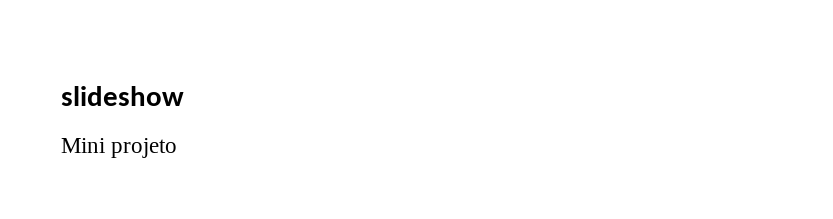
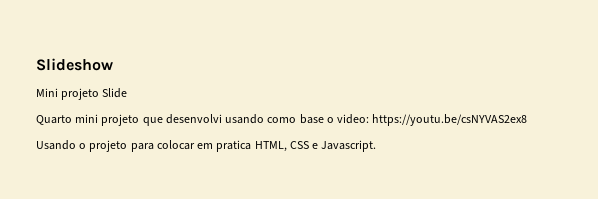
[61,86,184,106] slideshow -> [36,58,113,71] Slideshow
(178, 148) none -> [102,88,128,98] [36,114,528,126] [36,140,377,152] Slide // Quarto mini projeto que desenvolvi usando como base o video: https://youtu.be/csNYVAS2ex8 // Usando o projeto para colocar em pratica HTML, CSS e Javascript.

